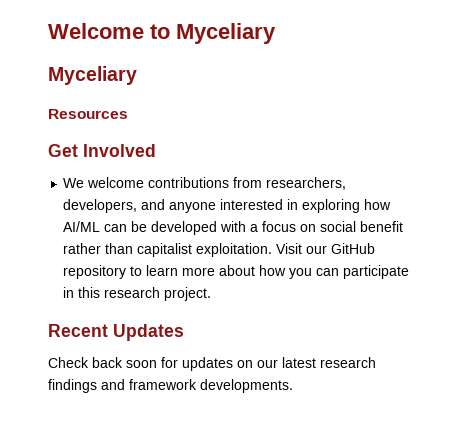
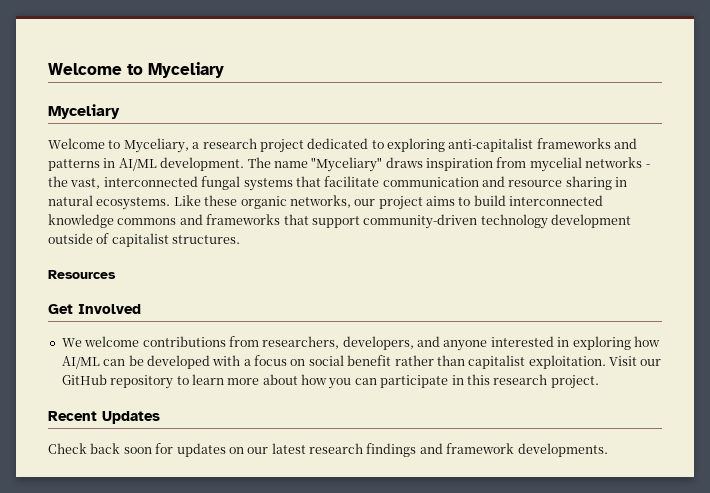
(137, 75) none -> [48,138,638,153] [48,157,650,172] [48,176,628,191] [48,195,604,210] [48,214,631,229] [48,233,241,247] // Welcome to Myceliary, a research project dedicated to exploring anti-capitalist frameworks and patterns in AI/ML development. The name "Myceliary" draws inspiration from mycelial networks - the vast, interconnected fungal systems that facilitate communication and resource sharing in natural ecosystems. Like these organic networks, our project aims to build interconnected knowledge commons and frameworks that support community-driven technology development outside of capitalist structures.

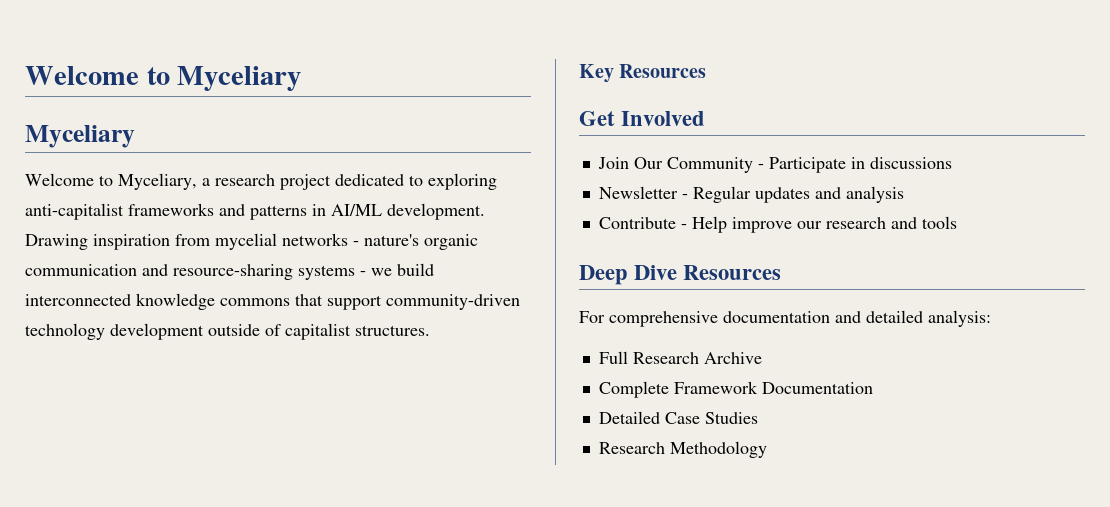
[247,157,423,172] The name "Myceliary" draws -> [25,234,88,250] Drawing
[48,176,628,191] [48,195,471,210] the vast, interconnected fungal systems that facilitate communication and resource sharing in natural ecosystems. Like these organic networks, our project aims to -> [364,234,478,250] [25,264,392,280] nature's organic communication and resource-sharing systems - we
[179,214,281,225] and frameworks -> (290, 302) none
(241, 239) none -> [579,64,614,83] Key
[61,336,660,351] [61,355,662,369] [61,374,599,389] [48,411,160,424] [48,443,608,457] We welcome contributions from researchers, developers, and anyone interested in exploring how AI/ML can be developed with a focus on social benefit rather than capitalist exploitation. Visit our GitHub repository to learn more about how you can participate in this research project. // Recent Updates // Check back soon for updates on our latest research findings and framework developments. -> [597,157,952,173] [598,186,904,203] [598,216,957,233] [579,265,782,285] [579,310,991,327] [598,351,762,364] [598,381,873,398] [598,411,758,424] [598,441,767,458] Join Our Community - Participate in discussions // Newsletter - Regular updates and analysis // Contribute - Help improve our research and tools // Deep Dive Resources // For comprehensive documentation and detailed analysis: // Full Research Archive // Complete Framework Documentation // Detailed Case Studies // Research Methodology

